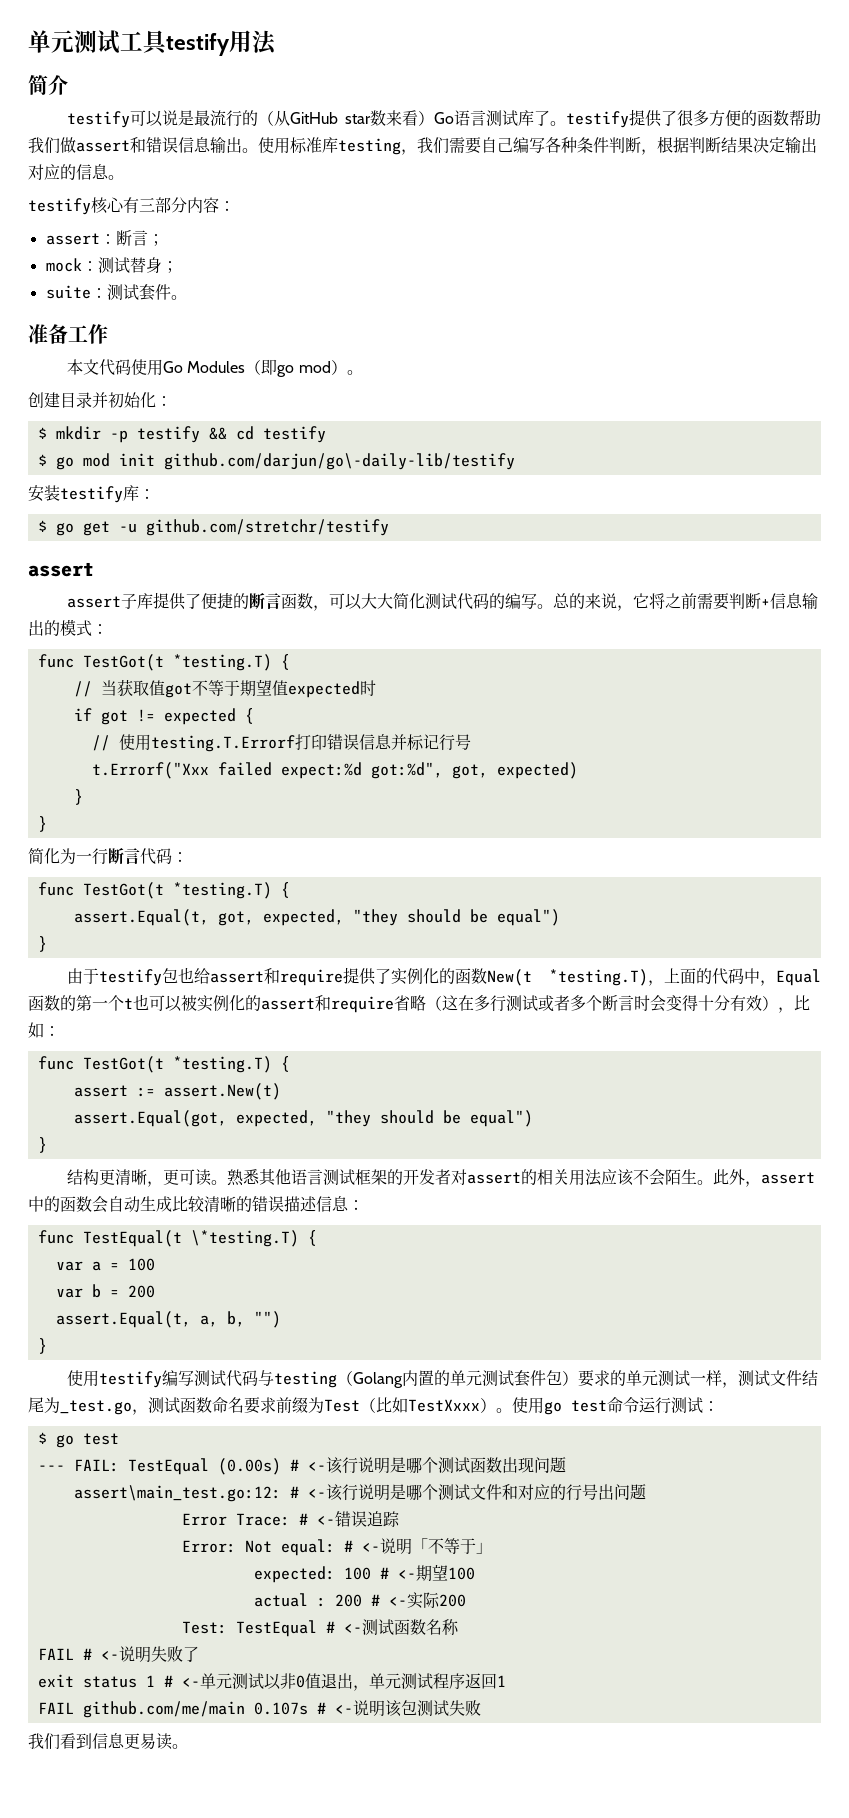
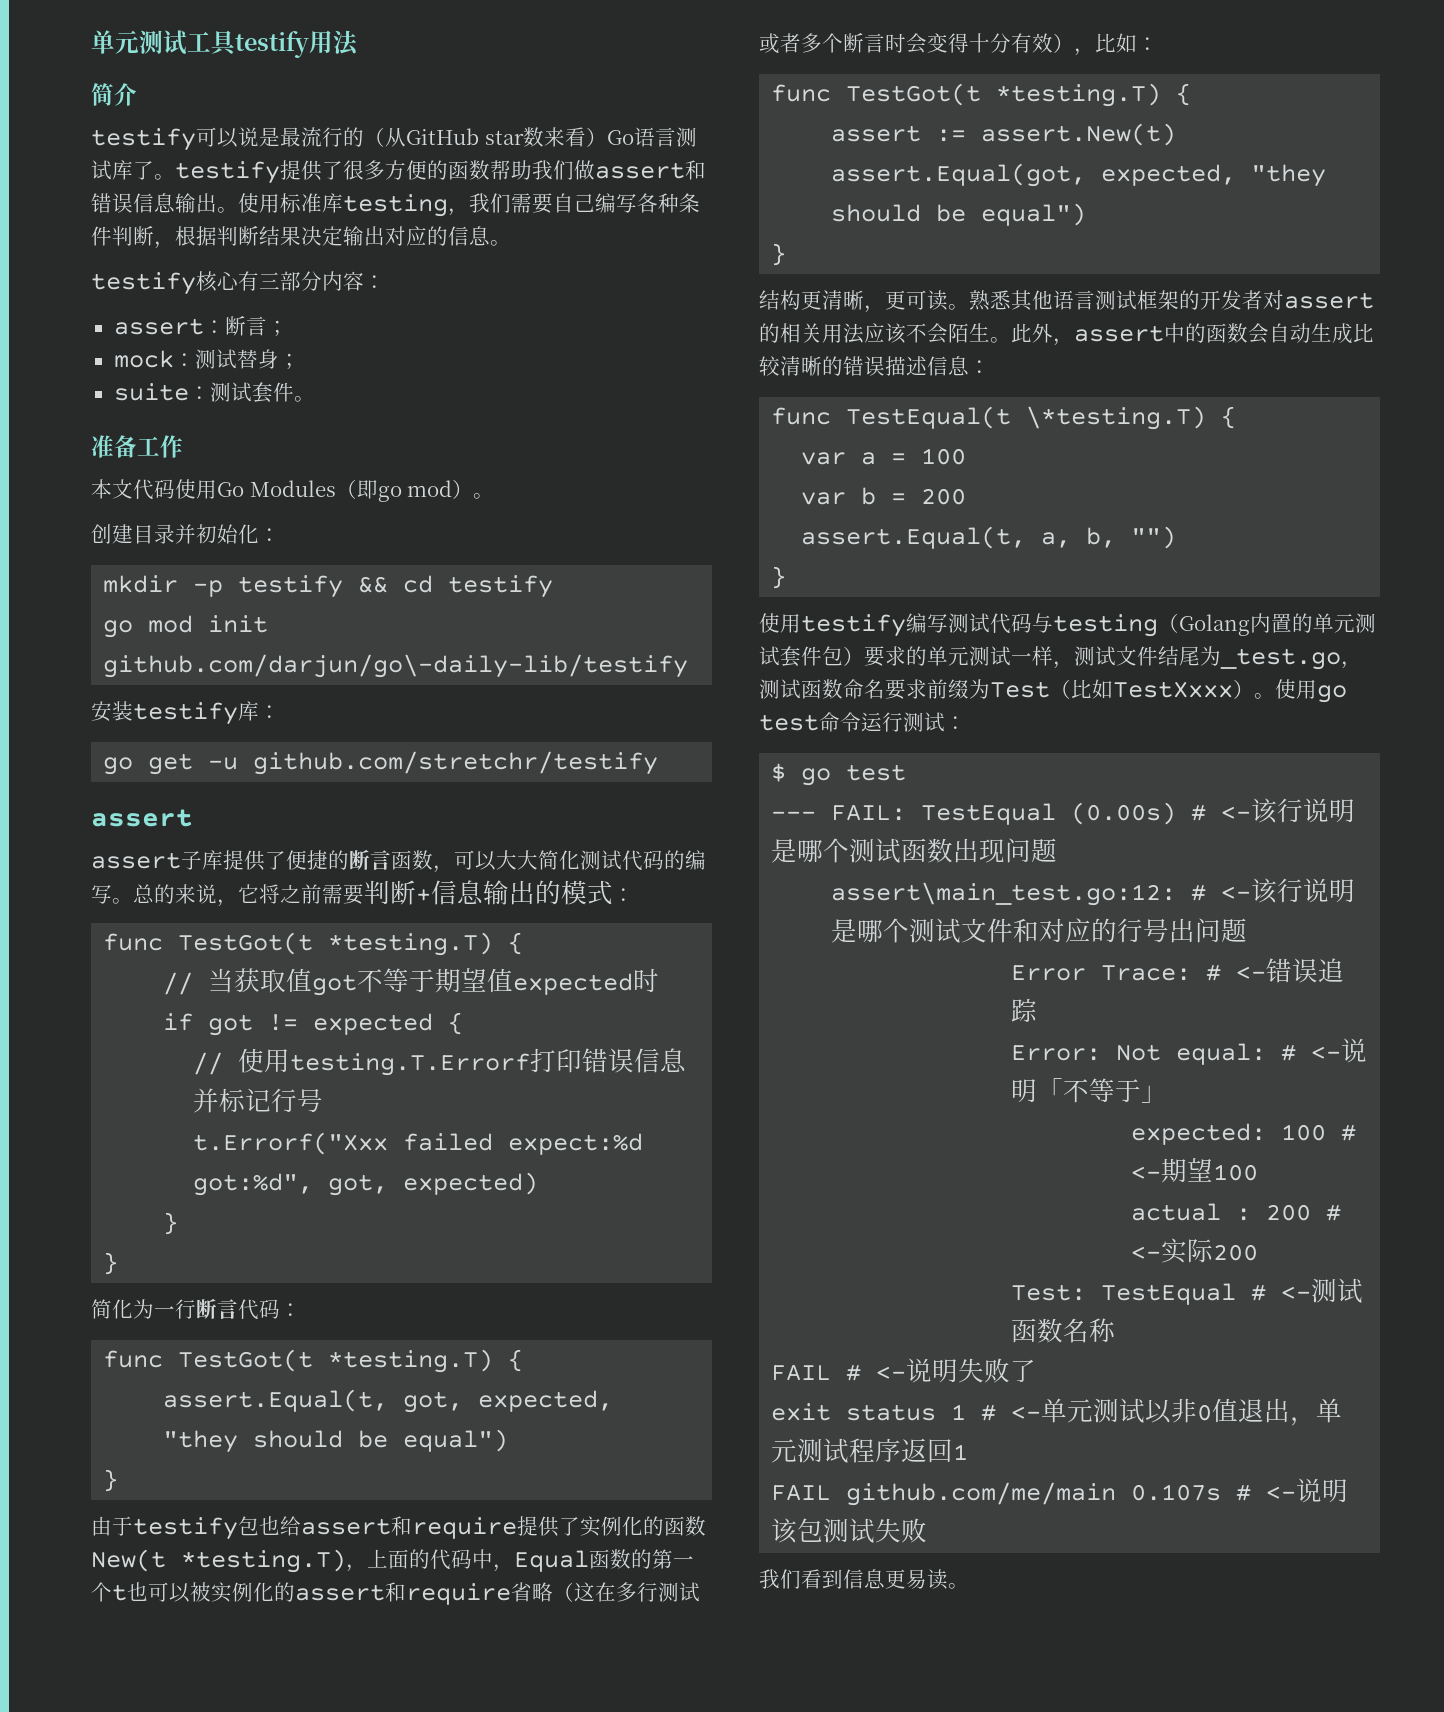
[37,427,47,439] $ -> (280, 535) none
[37,454,47,466] $ -> (554, 586) none
[37,520,47,532] $ -> (280, 712) none

